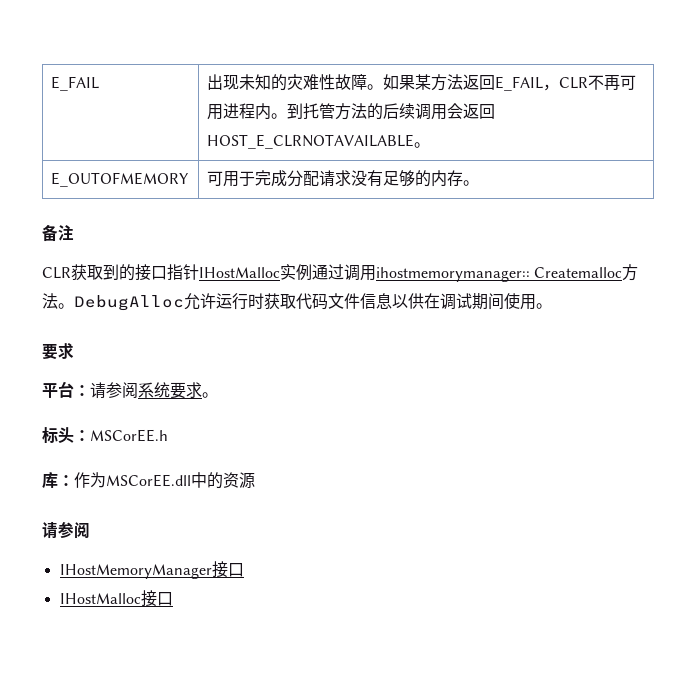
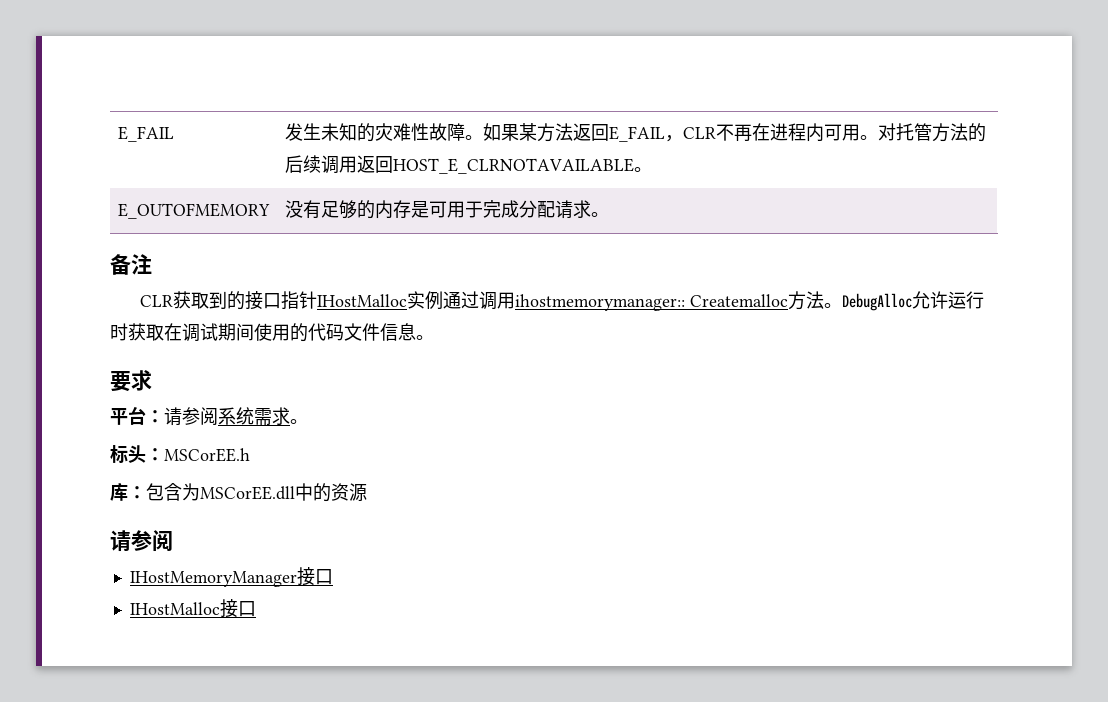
[207,74,240,90] 出现 -> [284,123,321,141] 发生
[620,75,637,90] [207,103,304,120] 可用进程内。到 -> [751,123,896,142] 在进程内可用。对
[447,103,464,119] 会 -> (357, 164) none
(190, 179) none -> [284,200,429,219] 没有足够的内存是
[351,170,464,187] 没有足够的内存 -> (591, 209) none
[296,293,536,310] 代码文件信息以供在调试期间使用 -> [164,323,416,342] 在调试期间使用的代码文件信息
[170,382,186,399] 要 -> [254,408,272,425] 需
[74,472,90,488] 作 -> [146,483,182,501] 包含

